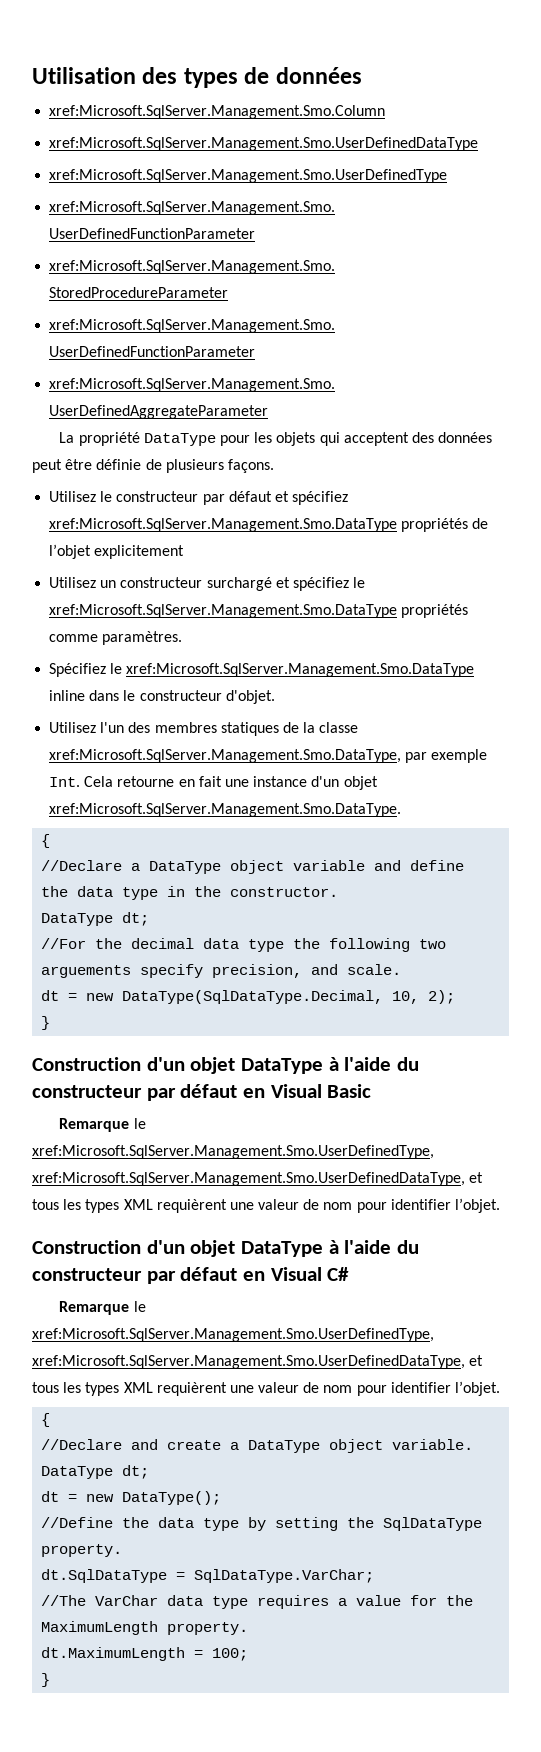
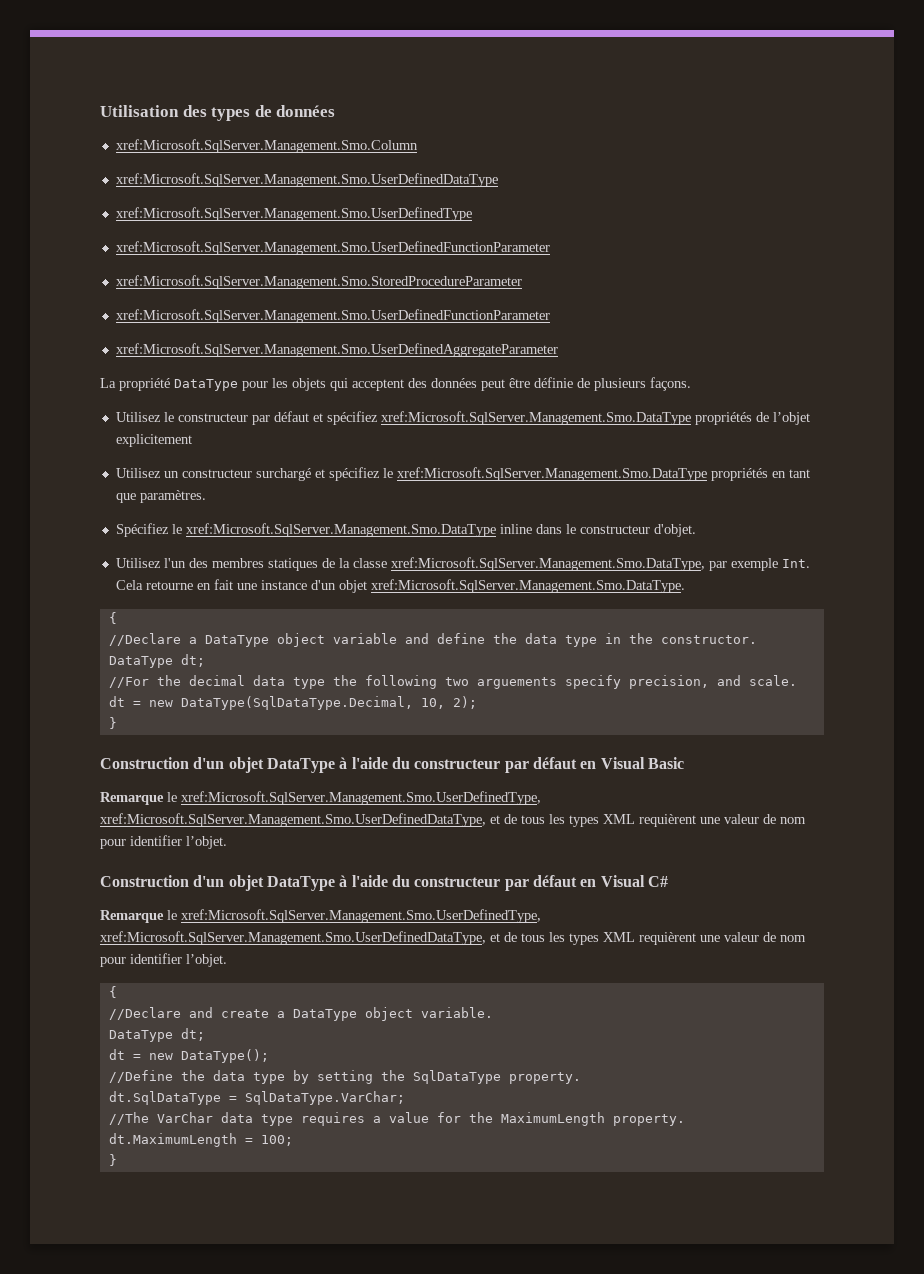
[49,634,99,642] comme -> [771,469,810,478] [115,493,136,503] en tant que
(484, 1177) none -> [504,814,517,824] de
(484, 1360) none -> [504,932,517,942] de

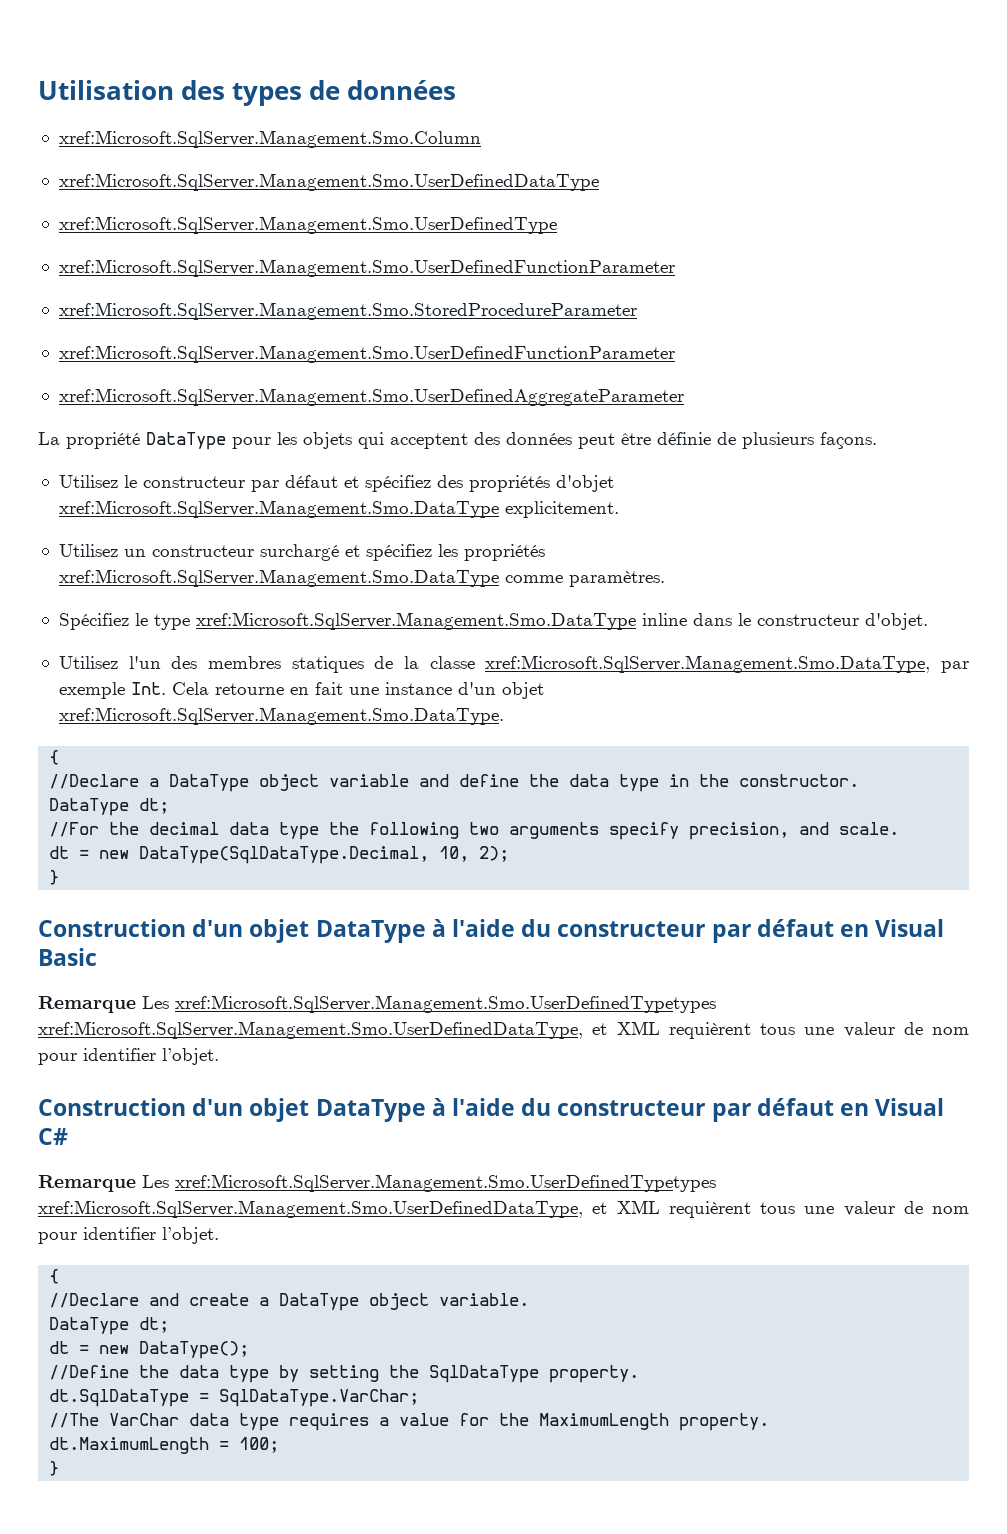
[380,411,810,425] [115,434,192,447] xref:Microsoft.SqlServer.Management.Smo.DataType propriétés de l’objet explicitement -> [436,475,614,492] [58,500,619,518] des propriétés d'objet xref:Microsoft.SqlServer.Management.Smo.DataType explicitement.
[382,467,810,481] [115,493,136,503] le xref:Microsoft.SqlServer.Management.Smo.DataType propriétés en tant que -> [437,544,545,561] [58,569,563,587] les propriétés xref:Microsoft.SqlServer.Management.Smo.DataType comme
(182, 529) none -> [153,614,190,630] type
[476,677,557,689] arguements -> [509,822,600,839] arguments
[167,791,541,805] [100,813,696,827] le xref:Microsoft.SqlServer.Management.Smo.UserDefinedType, xref:Microsoft.SqlServer.Management.Smo.UserDefinedDataType, et de tous les types XML requièrent -> [142,995,716,1013] [38,1021,795,1039] Les xref:Microsoft.SqlServer.Management.Smo.UserDefinedTypetypes xref:Microsoft.SqlServer.Management.Smo.UserDefinedDataType, et XML requièrent tous
[167,909,541,923] [100,931,696,945] le xref:Microsoft.SqlServer.Management.Smo.UserDefinedType, xref:Microsoft.SqlServer.Management.Smo.UserDefinedDataType, et de tous les types XML requièrent -> [142,1174,716,1192] [38,1200,795,1218] Les xref:Microsoft.SqlServer.Management.Smo.UserDefinedTypetypes xref:Microsoft.SqlServer.Management.Smo.UserDefinedDataType, et XML requièrent tous

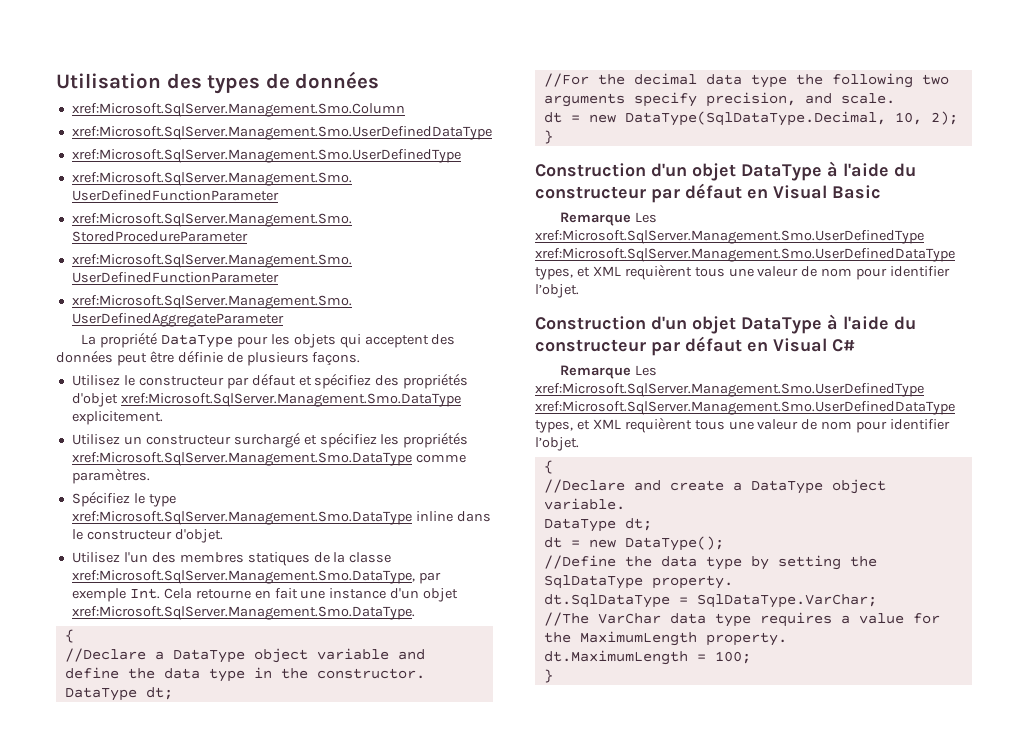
[175,995,716,1013] [38,1021,583,1039] xref:Microsoft.SqlServer.Management.Smo.UserDefinedTypetypes xref:Microsoft.SqlServer.Management.Smo.UserDefinedDataType, -> [535,230,924,244] [535,248,955,262] [535,267,573,280] xref:Microsoft.SqlServer.Management.Smo.UserDefinedType xref:Microsoft.SqlServer.Management.Smo.UserDefinedDataType types,
[175,1174,716,1192] [38,1200,583,1218] xref:Microsoft.SqlServer.Management.Smo.UserDefinedTypetypes xref:Microsoft.SqlServer.Management.Smo.UserDefinedDataType, -> [535,383,924,397] [535,401,955,415] [535,420,573,433] xref:Microsoft.SqlServer.Management.Smo.UserDefinedType xref:Microsoft.SqlServer.Management.Smo.UserDefinedDataType types,

